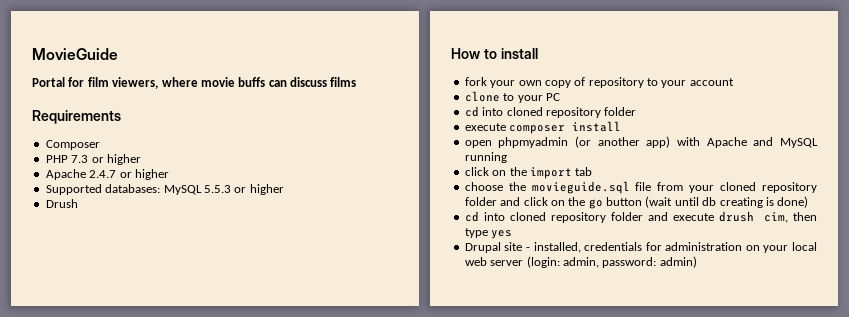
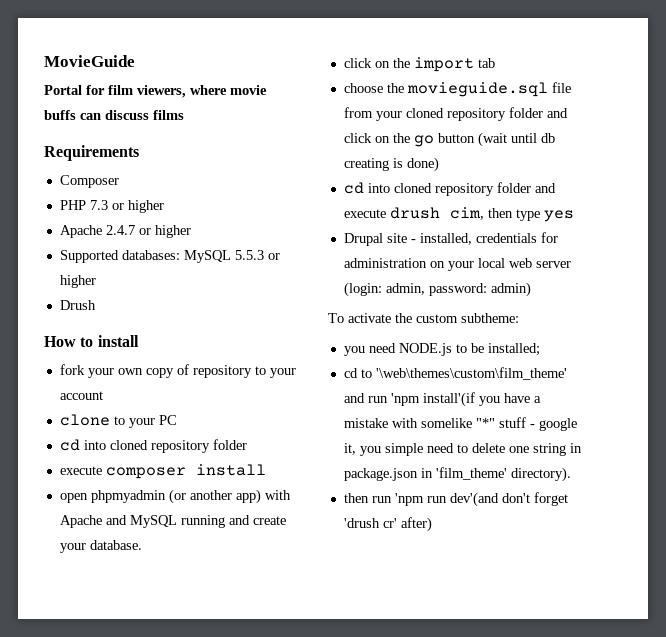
(507, 157) none -> [228,515,286,525] [59,540,142,553] and create your database.
(697, 262) none -> [328,313,519,323] [343,343,540,356] [343,367,567,380] [343,392,541,407] [343,417,577,431] [343,443,582,456] [343,467,571,482] [343,492,568,507] [343,517,432,532] // To activate the custom subtheme: // you need NODE.js to be installed; // cd to '\web\themes\custom\film_theme' and run 'npm install'(if you have a mistake with somelike "*" stuff - google it, you simple need to delete one string in package.json in 'film_theme' directory). // then run 'npm run dev'(and don't forget 'drush cr' after)

